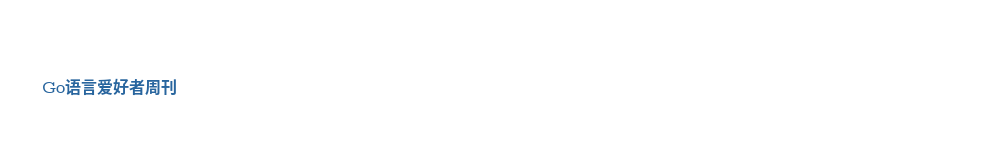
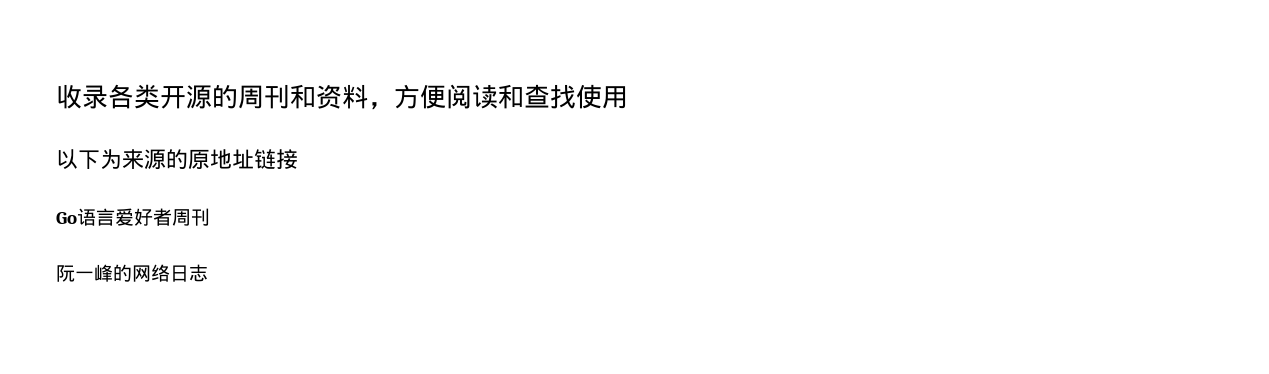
(42, 87) none -> [56,84,628,110] [56,149,298,170] 收录各类开源的周刊和资料，方便阅读和查找使用 // 以下为来源的原地址链接 //
(177, 87) none -> [56,264,208,282] // 阮一峰的网络日志

